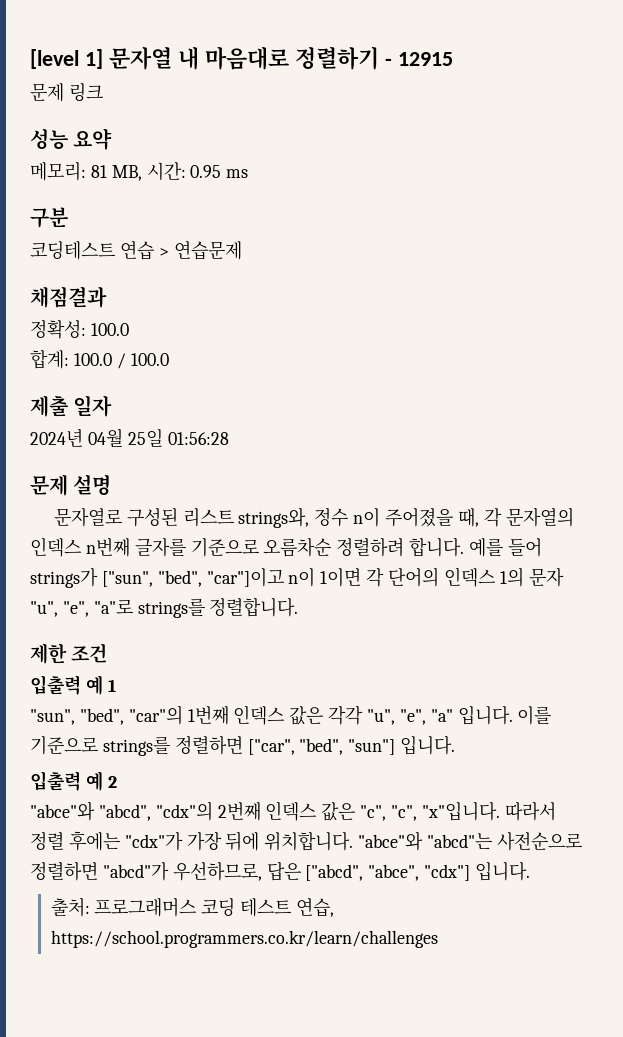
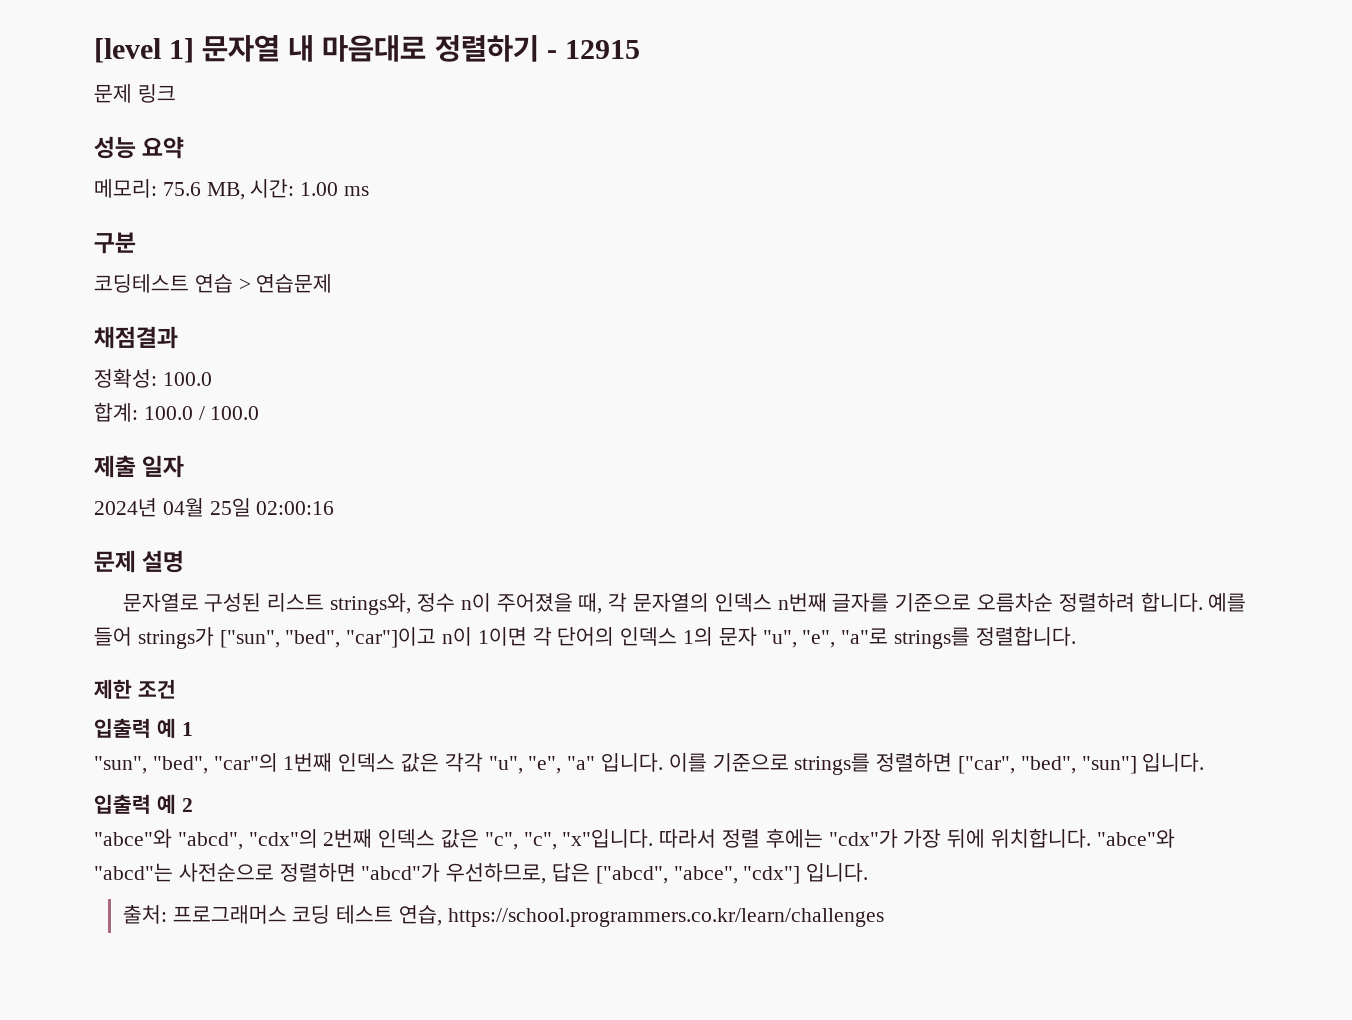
[90,165,107,178] 81 -> [162,182,201,196] 75.6
[190,165,222,178] 0.95 -> [300,182,339,196] 1.00
[167,432,229,445] 01:56:28 -> [256,501,335,515] 02:00:16

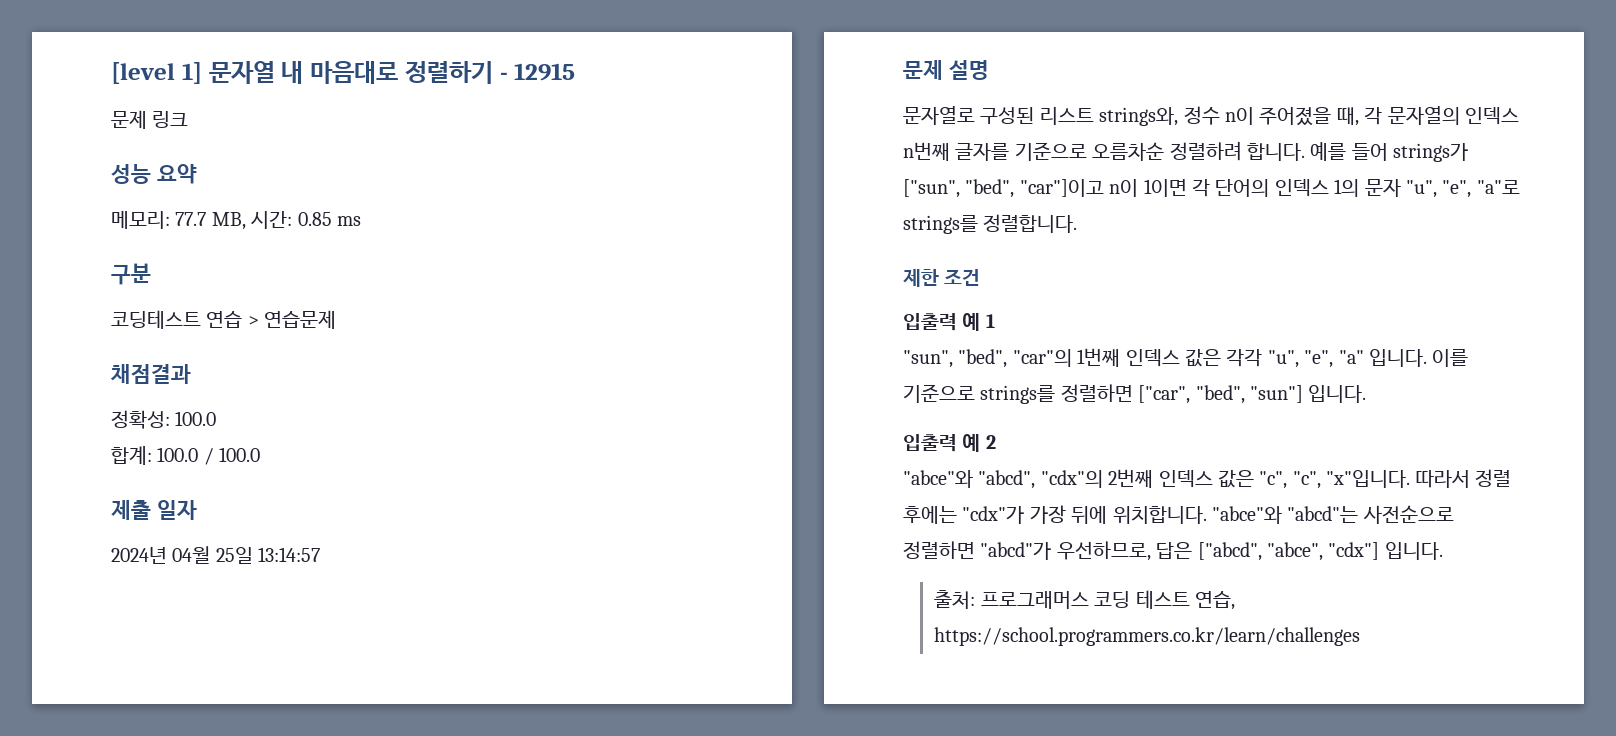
[162,182,201,196] 75.6 -> [175,212,207,226] 77.7
[300,182,339,196] 1.00 -> [297,212,332,226] 0.85
[256,501,335,515] 02:00:16 -> [258,547,321,562] 13:14:57

